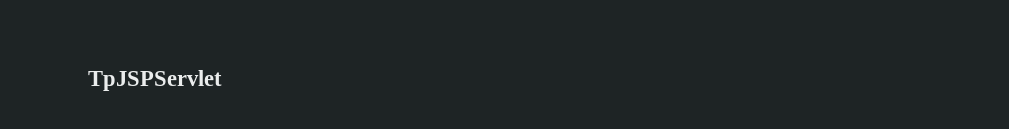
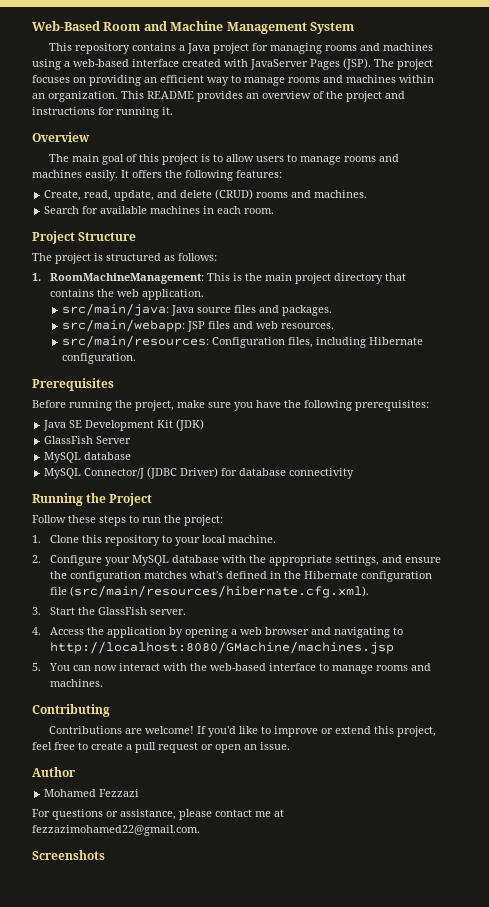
[88,70,222,91] TpJSPServlet -> [32,21,354,34] [48,43,433,54] [32,58,433,70] [32,75,434,86] [32,91,405,102] [32,107,173,118] [32,132,90,142] [48,154,399,165] [32,170,282,181] [44,189,368,201] [44,206,275,214] [32,231,137,244] [32,253,217,264] [32,273,406,284] [49,289,204,300] [61,303,332,316] [61,319,334,332] [61,335,423,348] [61,353,136,364] [32,378,114,391] [32,400,429,411] [43,419,205,431] [44,436,132,444] [44,452,132,463] [44,467,355,479] [32,493,153,506] [32,515,223,526] [32,535,276,546] [32,555,441,566] [49,571,432,582] [49,585,369,598] [32,607,186,615] [32,627,403,638] [49,641,394,654] [32,663,431,674] [49,679,103,687] [32,704,110,717] [48,726,436,737] [32,742,290,753] [32,767,76,777] [44,789,140,797] [32,809,284,820] [32,825,200,836] [32,850,105,860] Web-Based Room and Machine Management System // This repository contains a Java project for managing rooms and machines using a web-based interface created with JavaServer Pages (JSP). The project focuses on providing an efficient way to manage rooms and machines within an organization. This README provides an overview of the project and instructions for running it. // Overview // The main goal of this project is to allow users to manage rooms and machines easily. It offers the following features: // Create, read, update, and delete (CRUD) rooms and machines. // Search for available machines in each room. // Project Structure // The project is structured as follows: // 1. RoomMachineManagement: This is the main project directory that contains the web application. // src/main/java: Java source files and packages. // src/main/webapp: JSP files and web resources. // src/main/resources: Configuration files, including Hibernate configuration. // Prerequisites // Before running the project, make sure you have the following prerequisites: // Java SE Development Kit (JDK) // GlassFish Server // MySQL database // MySQL Connector/J (JDBC Driver) for database connectivity // Running the Project // Follow these steps to run the project: // 1. Clone this repository to your local machine. // 2. Configure your MySQL database with the appropriate settings, and ensure the configuration matches what's defined in the Hibernate configuration file (src/main/resources/hibernate.cfg.xml). // 3. Start the GlassFish server. // 4. Access the application by opening a web browser and navigating to http://localhost:8080/GMachine/machines.jsp // 5. You can now interact with the web-based interface to manage rooms and machines. // Contributing // Contributions are welcome! If you'd like to improve or extend this project, feel free to create a pull request or open an issue. // Author // Mohamed Fezzazi // For questions or assistance, please contact me at fezzazimohamed22@gmail.com. // Screenshots

